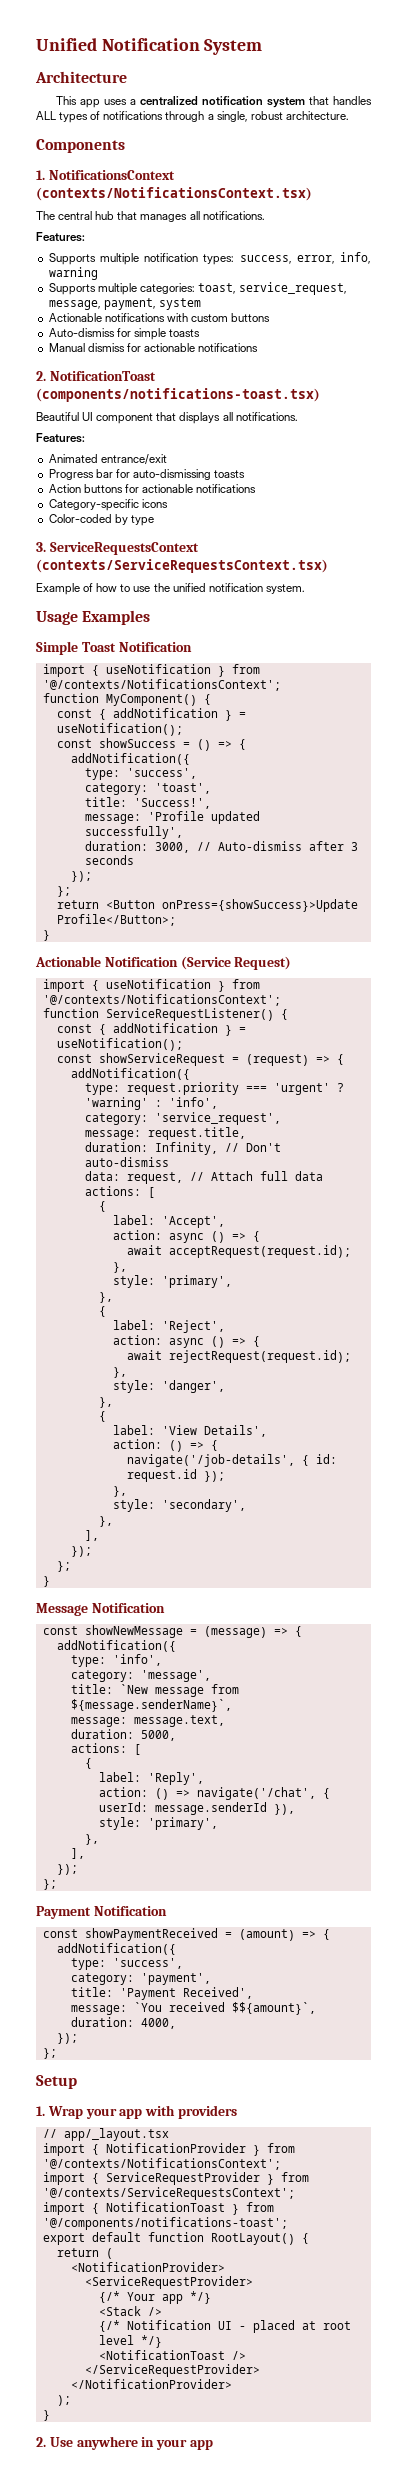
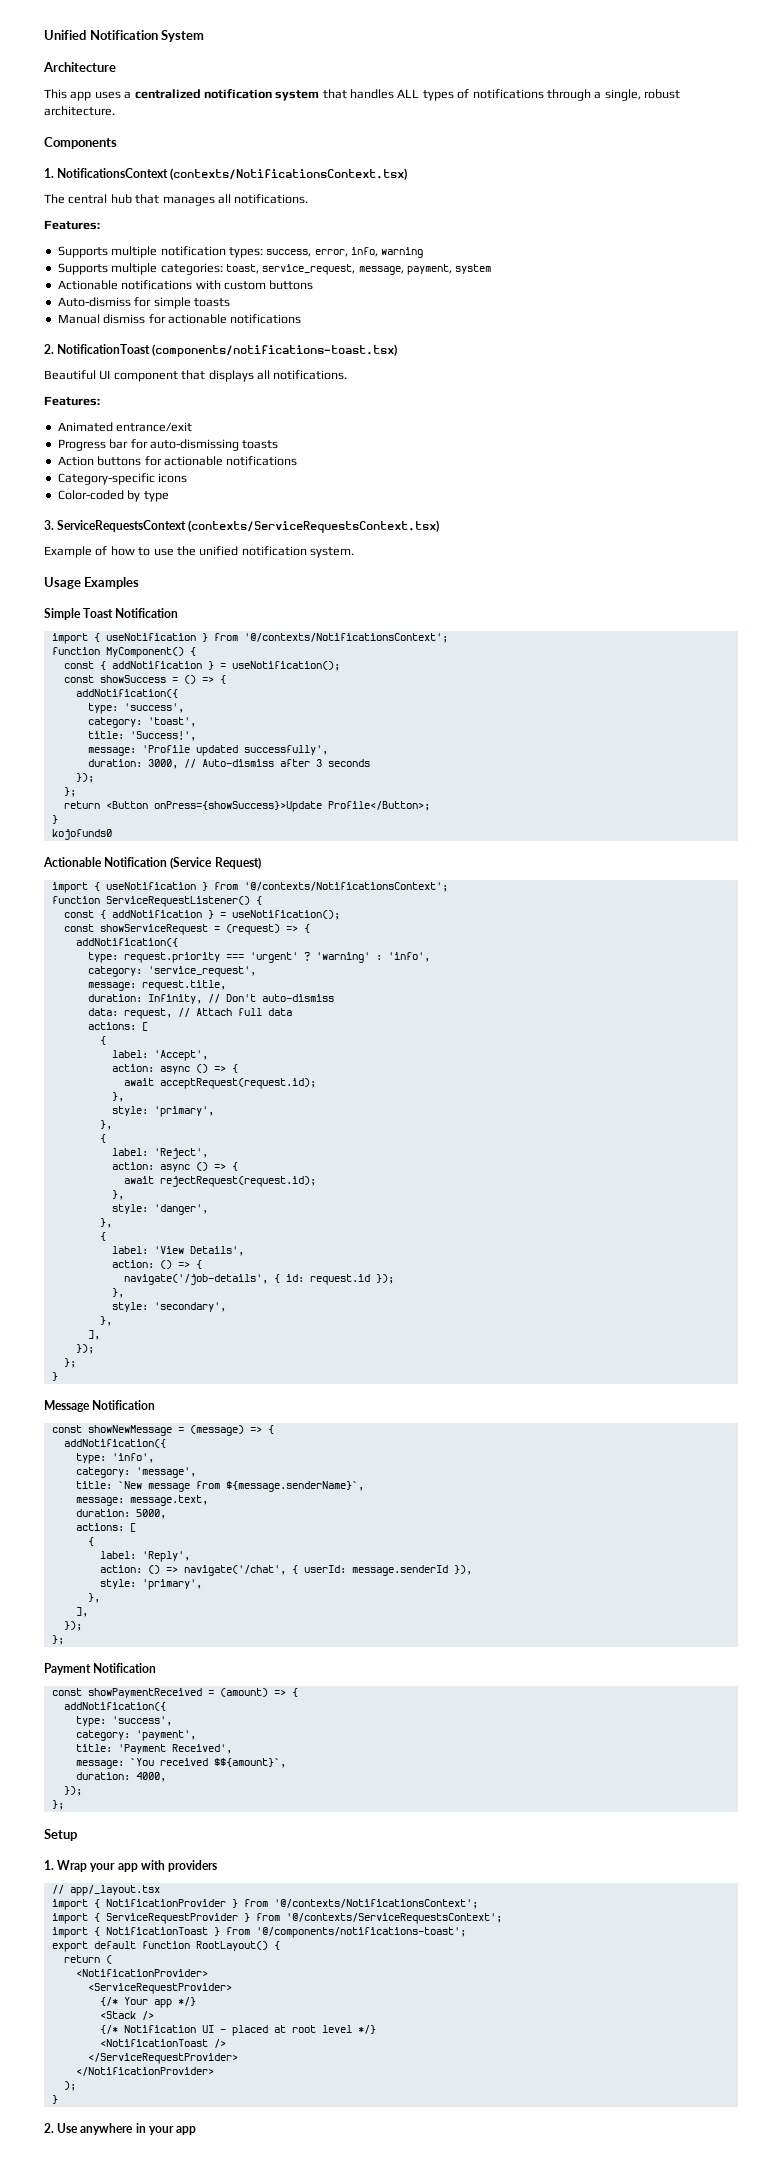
(50, 935) none -> [51,829,112,840] // kojofunds0

